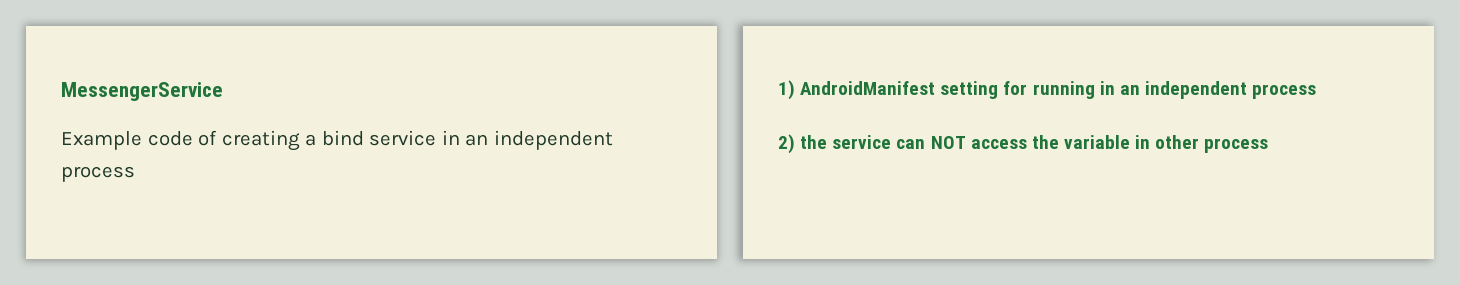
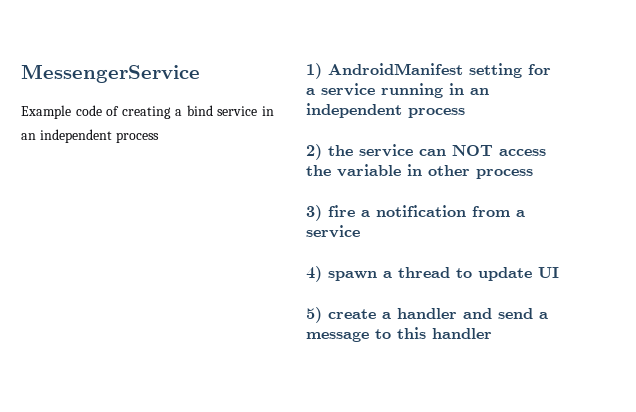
(1028, 88) none -> [306,83,375,96] a service
(1269, 145) none -> [306,205,525,221] [306,225,360,238] [306,266,559,282] [306,307,548,323] [306,327,492,342] // 3) fire a notification from a service // 4) spawn a thread to update UI // 5) create a handler and send a message to this handler

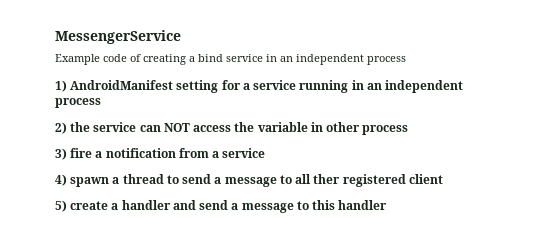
[478,267,559,281] update UI -> [182,174,443,187] send a message to all ther registered client

